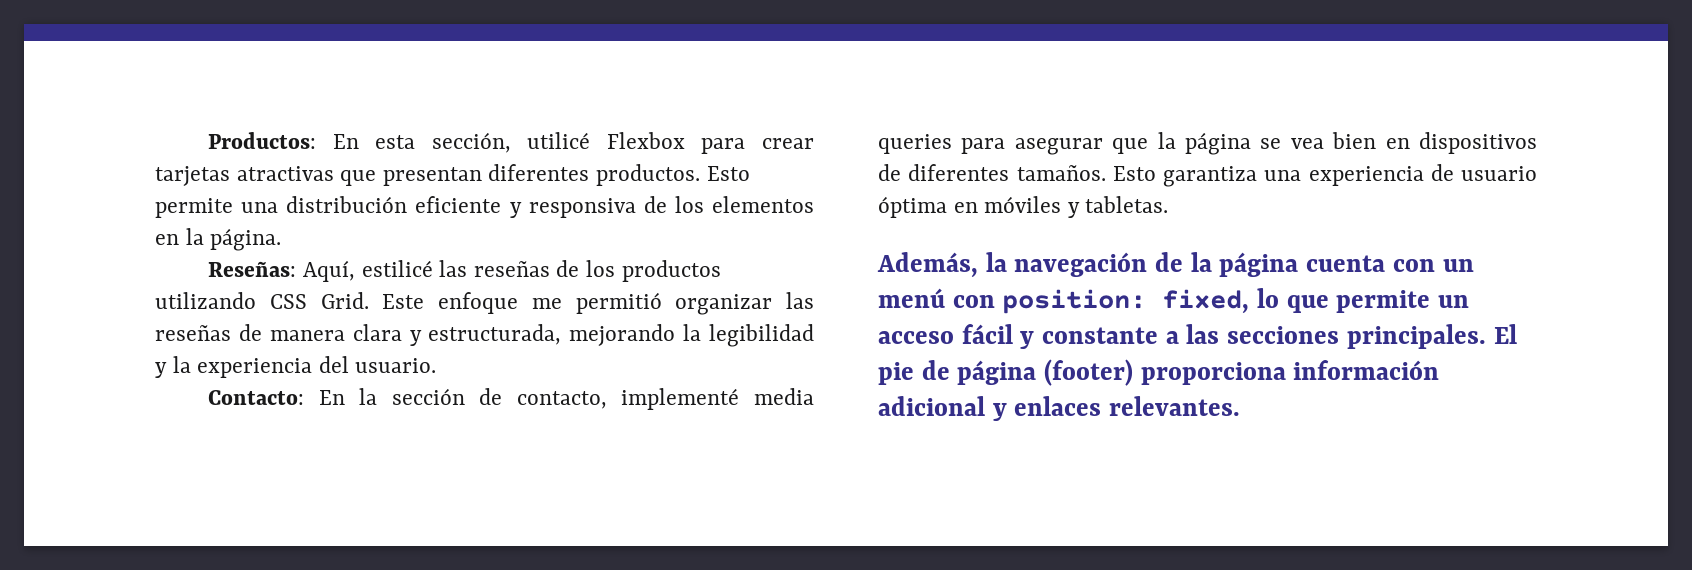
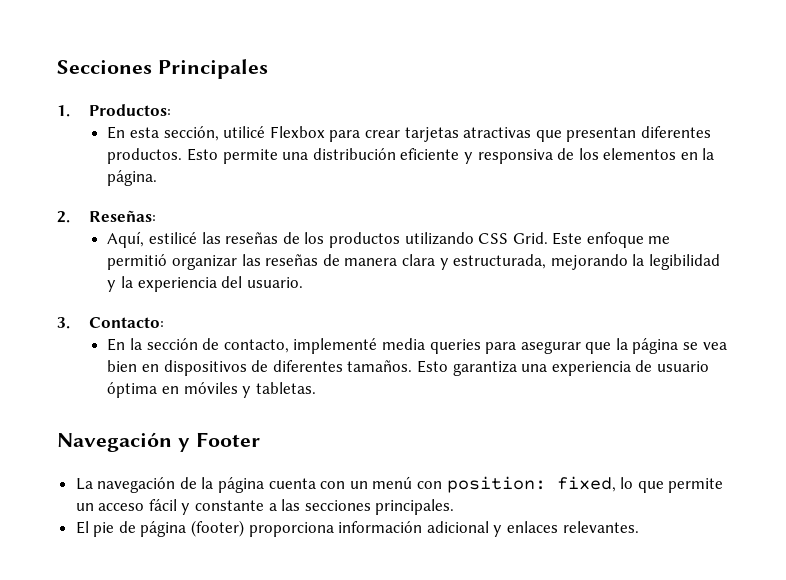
(208, 140) none -> [57,59,268,79] [57,105,70,117] Secciones Principales // 1.
(317, 140) none -> (171, 110) //
(282, 239) none -> [57,211,70,223] 2.
(297, 269) none -> (156, 216) //
(437, 365) none -> [57,317,70,329] 3.
(305, 397) none -> (164, 322) //
[877,252,1007,278] Además, la -> [57,432,260,452] [75,478,93,490] Navegación y Footer // La
(1486, 336) none -> (455, 507) //

